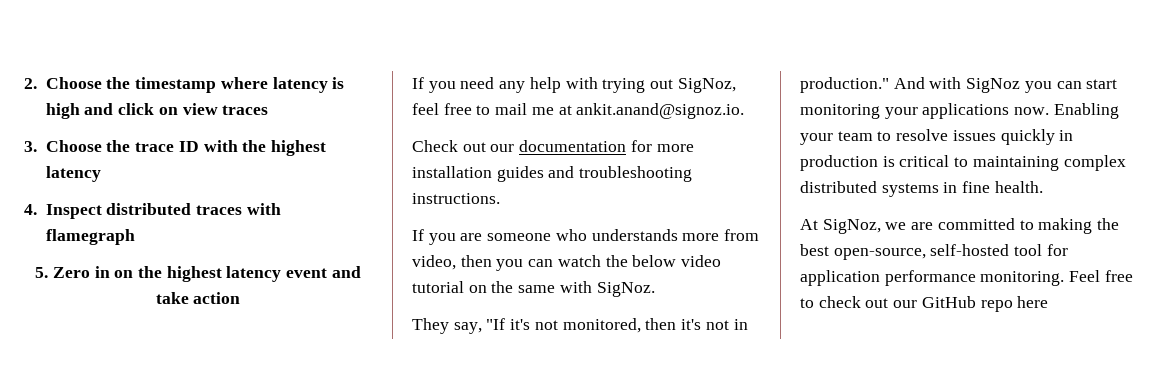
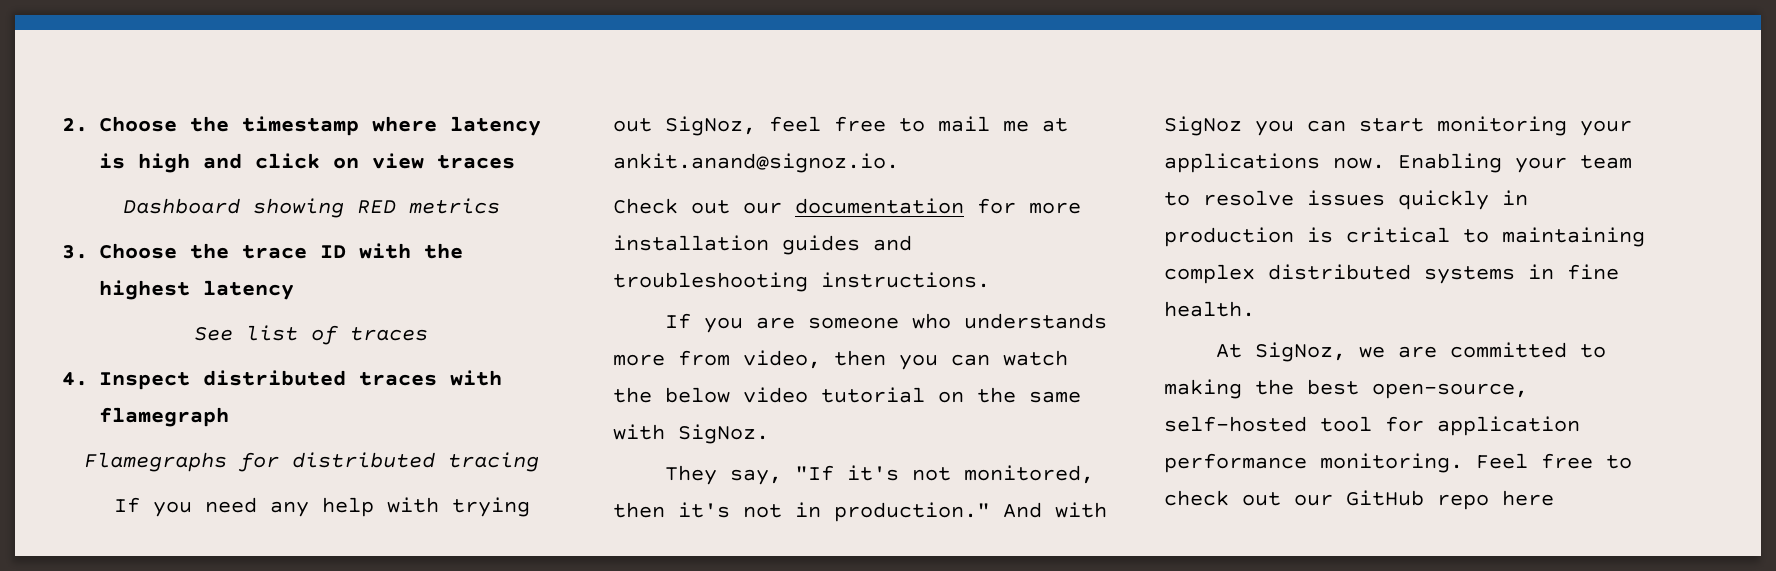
(269, 110) none -> [122,198,500,218] // Dashboard showing RED metrics
(101, 174) none -> [194,325,428,345] // See list of traces
[35,266,361,282] [155,292,241,304] 5. Zero in on the highest latency event and take action -> [83,452,539,472] Flamegraphs for distributed tracing

